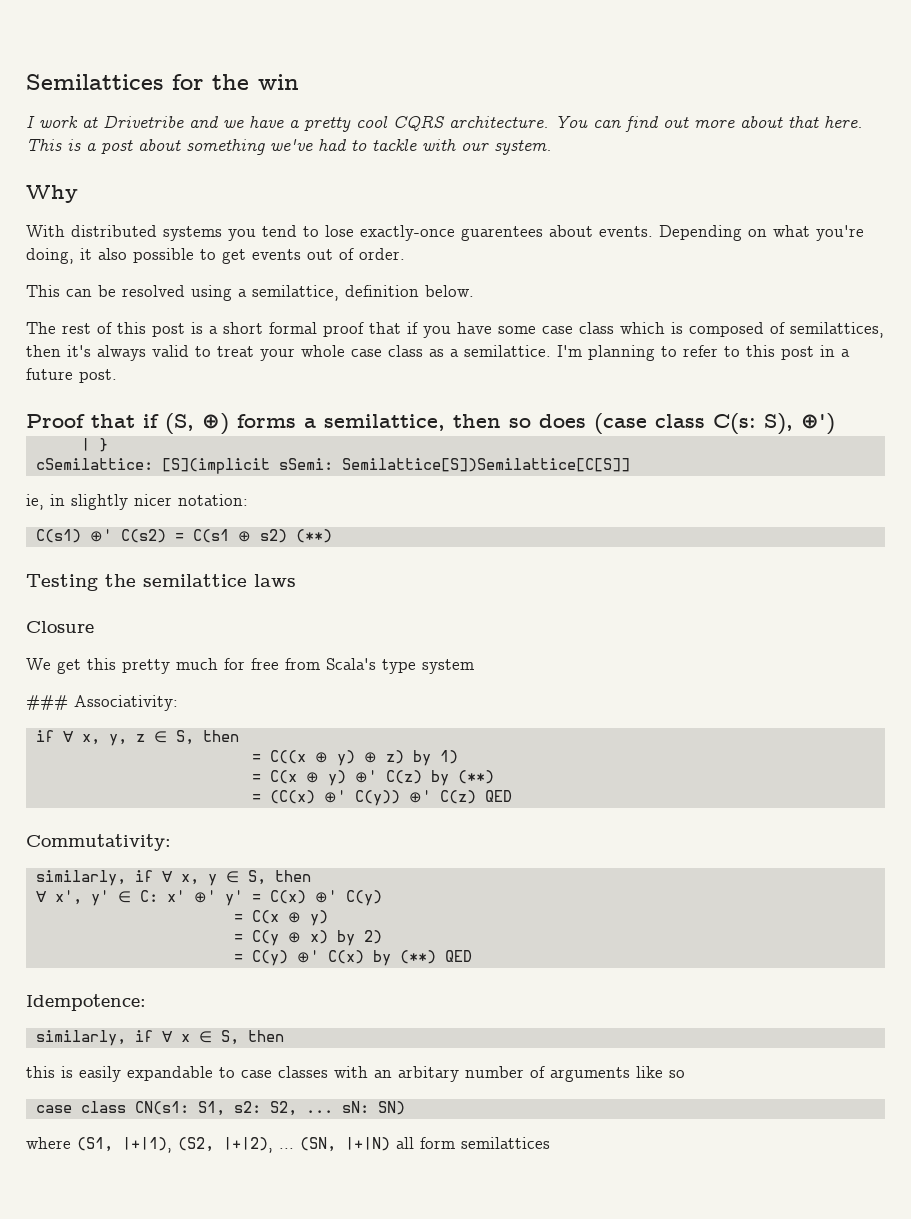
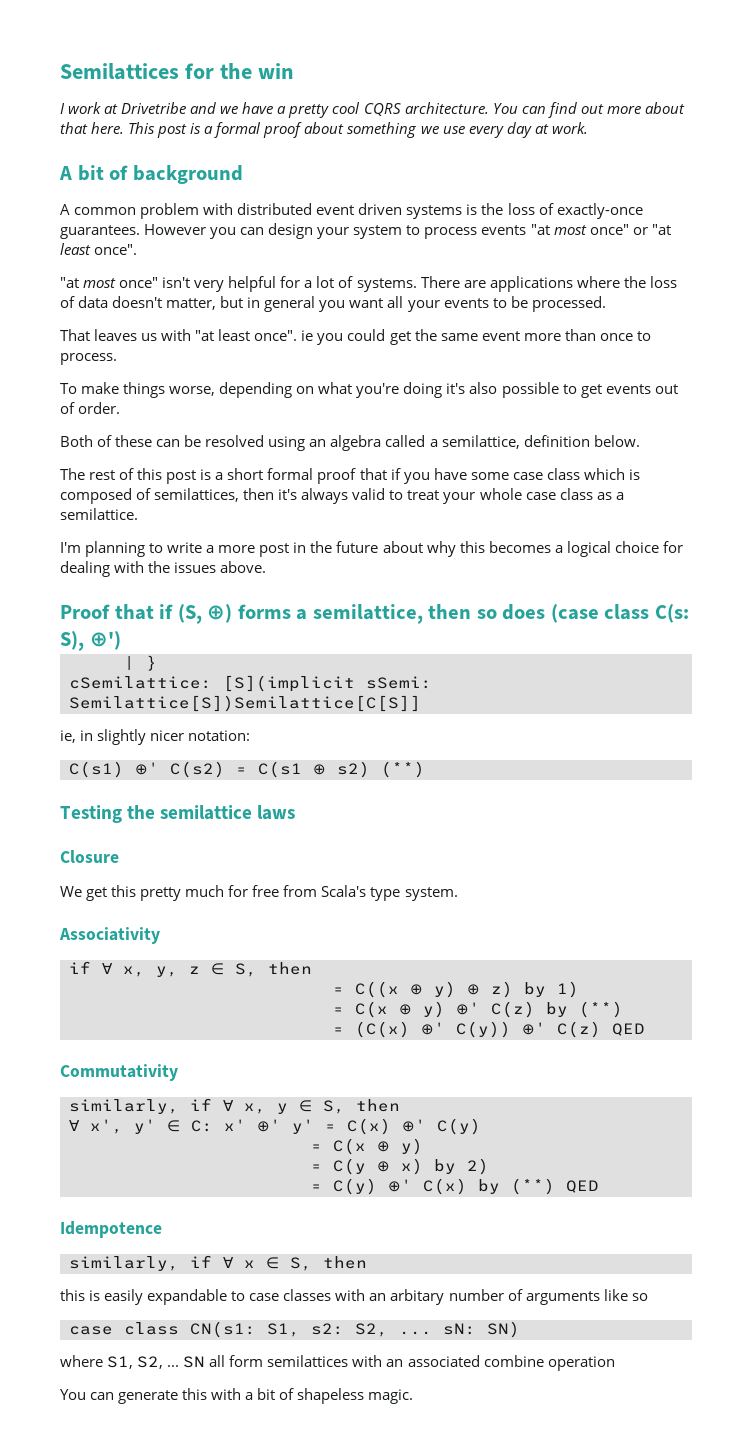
[67,139,552,155] [26,185,78,203] [26,225,742,241] is a post about something we've had to tackle with our system. // Why // With distributed systems you tend to lose exactly-once guarentees about events. Depending -> [157,122,588,138] [59,165,243,184] [60,203,643,219] [60,223,671,239] [60,243,138,255] [60,276,677,292] [60,296,606,312] [60,329,651,345] [60,353,117,365] [60,382,293,398] post is a formal proof about something we use every day at work. // A bit of background // A common problem with distributed event driven systems is the loss of exactly-once guarantees. However you can design your system to process events "at most once" or "at least once". // "at most once" isn't very helpful for a lot of systems. There are applications where the loss of data doesn't matter, but in general you want all your events to be processed. // That leaves us with "at least once". ie you could get the same event more than once to process. // To make things worse, depending
[26,248,92,264] doing, it -> [403,382,466,398] doing it's
[26,285,60,297] This -> [60,435,153,447] Both of these
(232, 293) none -> [309,435,426,451] an algebra called
(551, 351) none -> (138, 514) //
[683,345,850,360] [26,368,117,383] refer to this post in a future post. -> [167,541,683,557] [60,561,267,577] write a more post in the future about why this becomes a logical choice for dealing with the issues above.
[422,659,474,674] [26,695,178,711] system // ### Associativity: -> [404,887,458,901] [59,927,160,944] system. // Associativity
[26,834,171,851] Commutativity: -> [60,1064,178,1081] Commutativity
[26,994,146,1011] Idempotence: -> [60,1221,162,1238] Idempotence
[77,1137,550,1153] (S1, |+|1), (S2, |+|2), ... (SN, |+|N) all form semilattices -> [107,1355,615,1371] [60,1388,414,1404] S1, S2, ... SN all form semilattices with an associated combine operation // You can generate this with a bit of shapeless magic.

